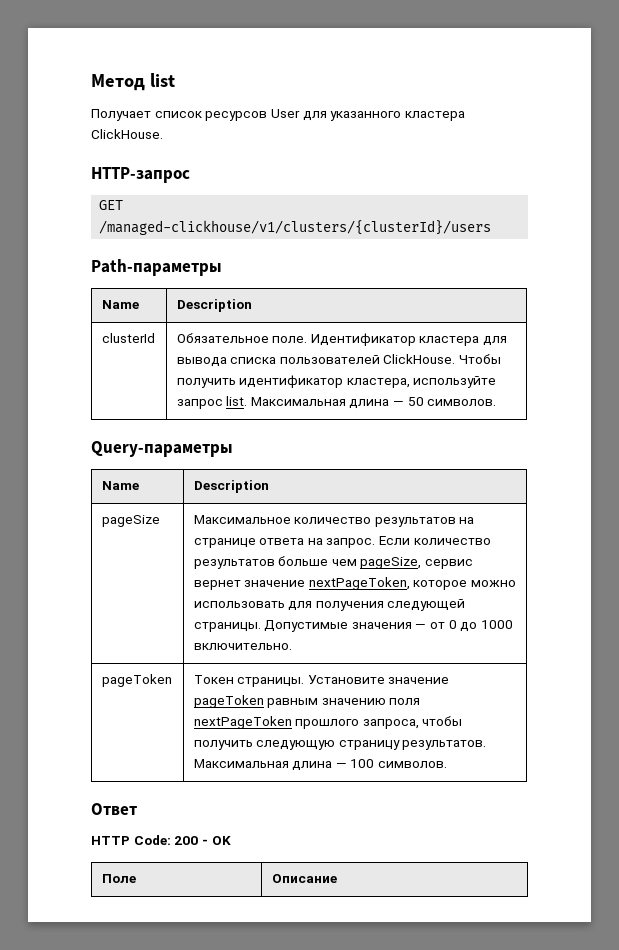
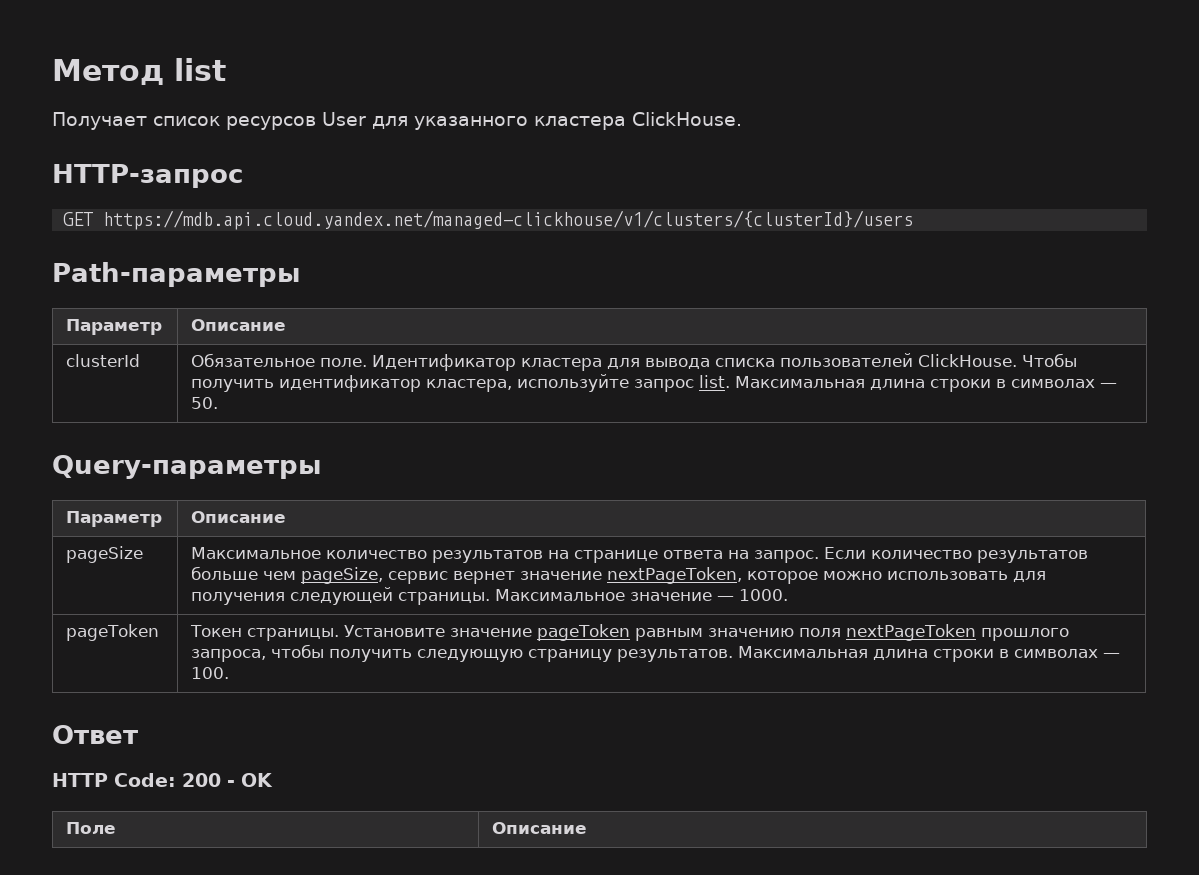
[99,220,492,235] /managed-clickhouse/v1/clusters/{clusterId}/users -> [103,210,914,230] https://mdb.api.cloud.yandex.net/managed-clickhouse/v1/clusters/{clusterId}/users
[101,300,139,309] [176,299,252,312] Name | Description -> [66,319,163,335] [191,319,287,331] Параметр | Описание
[393,397,497,406] — 50 символов. -> [930,379,1118,392] [191,397,219,409] строки в символах — 50.
[101,481,139,490] [193,480,269,493] Name | Description -> [66,511,163,527] [191,511,287,523] Параметр | Описание
[264,620,514,632] [193,643,292,650] Допустимые значения — от 0 до 1000 включительно. -> [495,589,789,601] Максимальное значение — 1000.
[335,759,448,768] — 100 символов. -> [933,649,1121,662] [191,667,230,679] строки в символах — 100.

